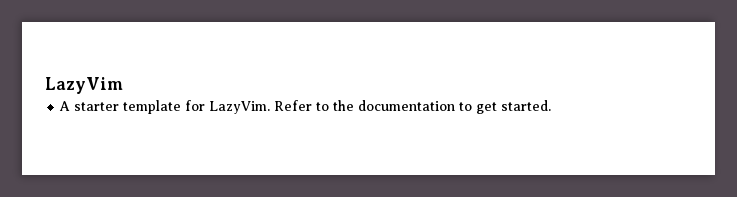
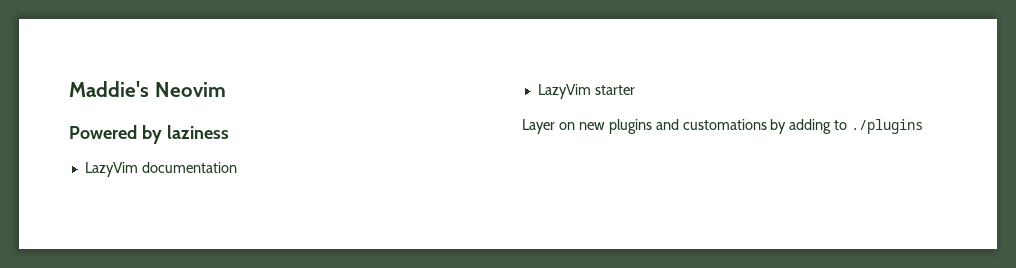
[45,77,123,94] [59,101,71,111] LazyVim // A -> [69,81,226,97] [69,125,229,144] [84,162,237,177] [537,84,591,99] Maddie's Neovim // Powered by laziness // LazyVim documentation // LazyVim
[123,100,552,114] template for LazyVim. Refer to the documentation to get started. -> [522,119,924,134] // Layer on new plugins and customations by adding to ./plugins

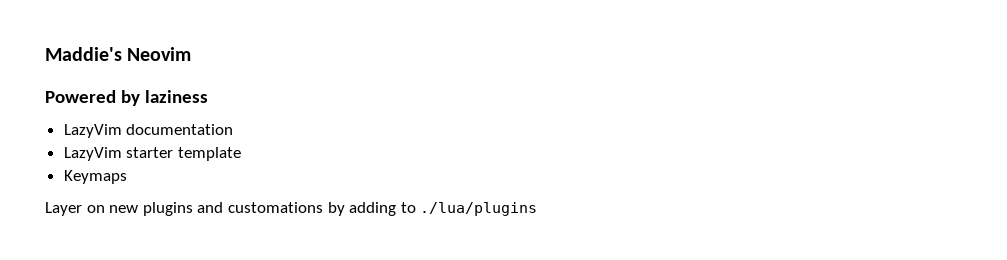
(635, 90) none -> [177,147,241,161] [63,170,127,184] template // Keymaps
[851,119,924,134] ./plugins -> [420,202,538,216] ./lua/plugins

